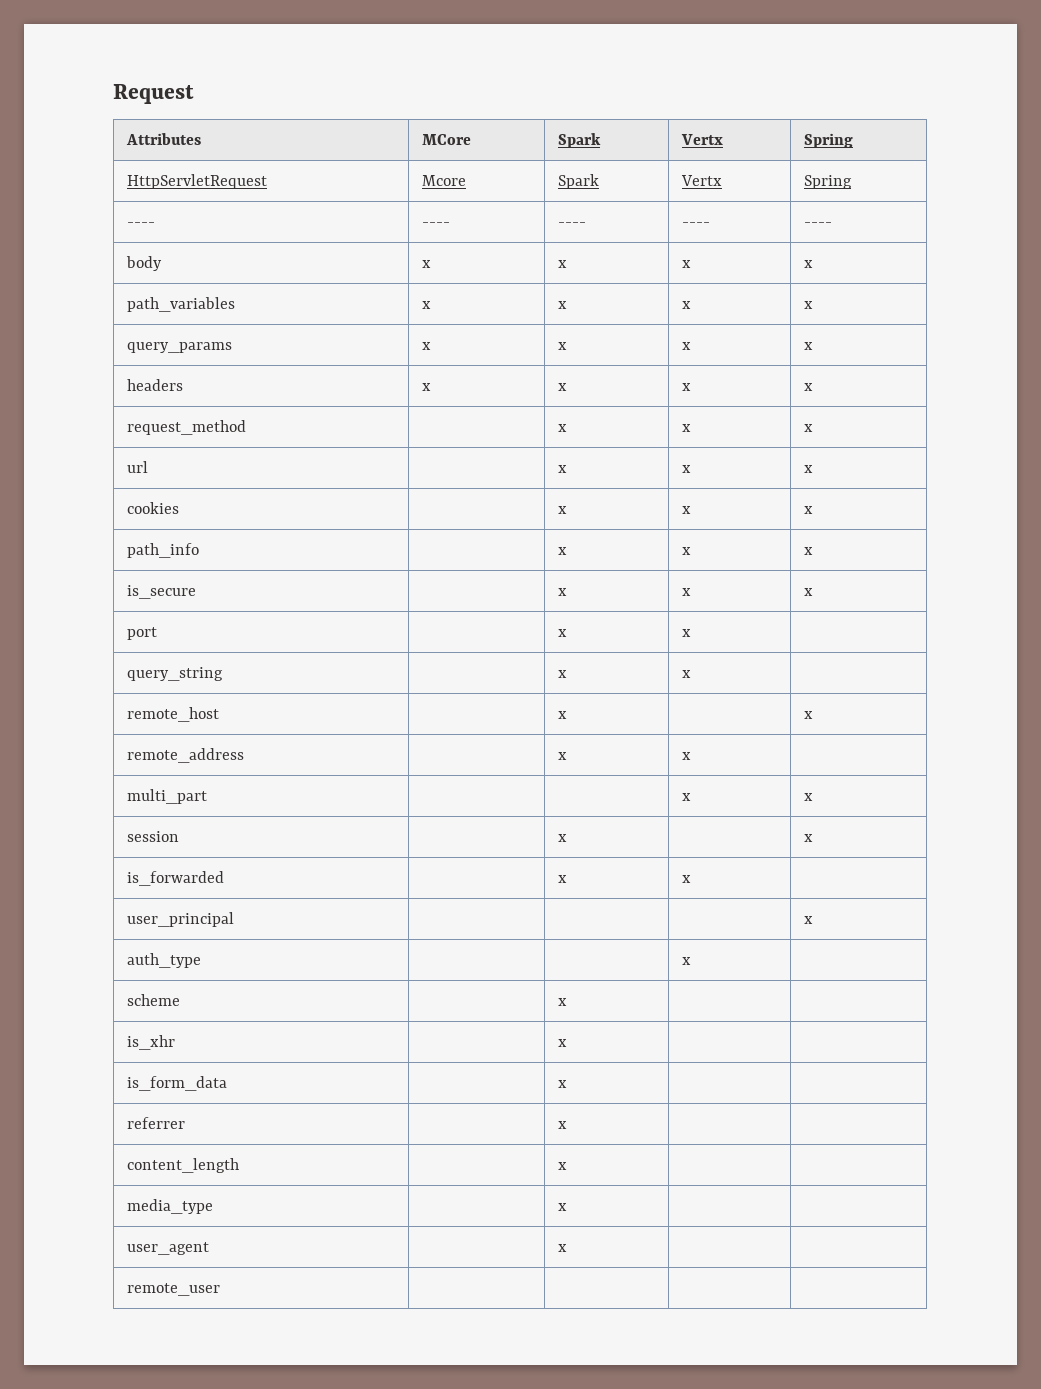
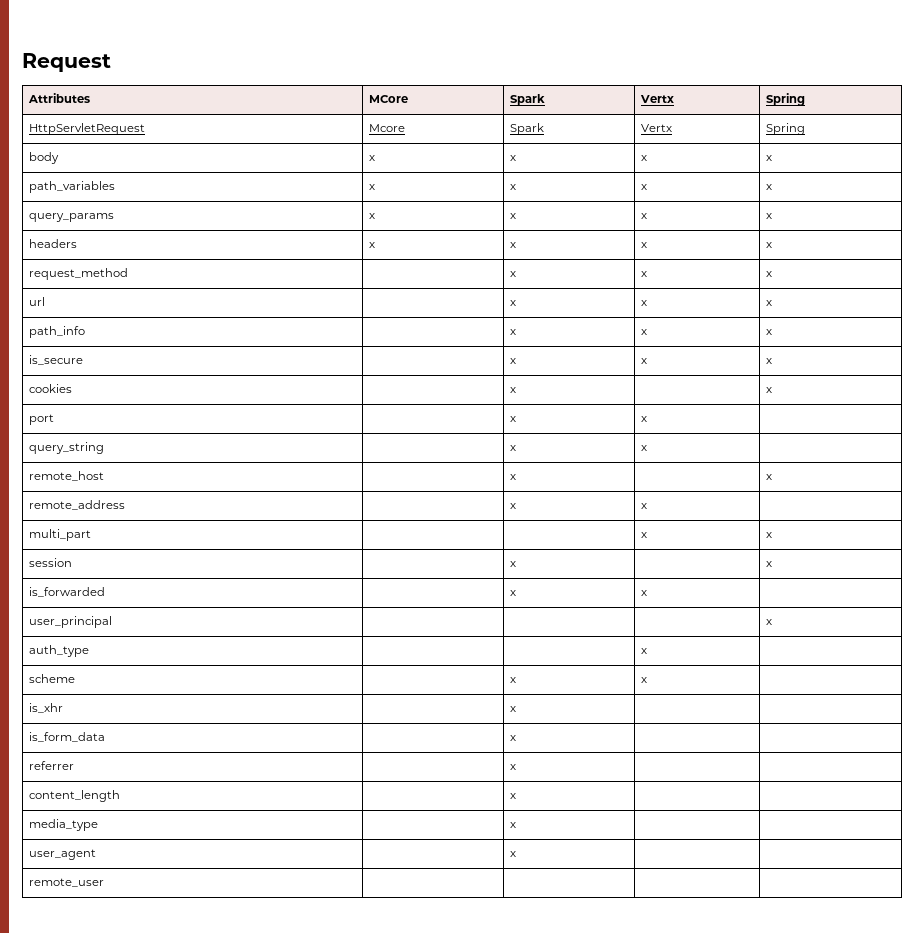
[126,222,155,227] [421,222,450,227] [557,222,586,227] [681,222,710,227] [803,222,832,227] // ---- | ---- | ---- | ---- | ---- -> (806, 129) none
[126,502,179,514] [557,506,567,514] [681,506,691,514] [803,506,813,514] // cookies | | x | x | x -> (773, 303) none
(813, 592) none -> [29,384,73,393] [510,387,517,393] [766,387,773,393] // cookies | | x | | x
(567, 1002) none -> [641,677,648,683] x

